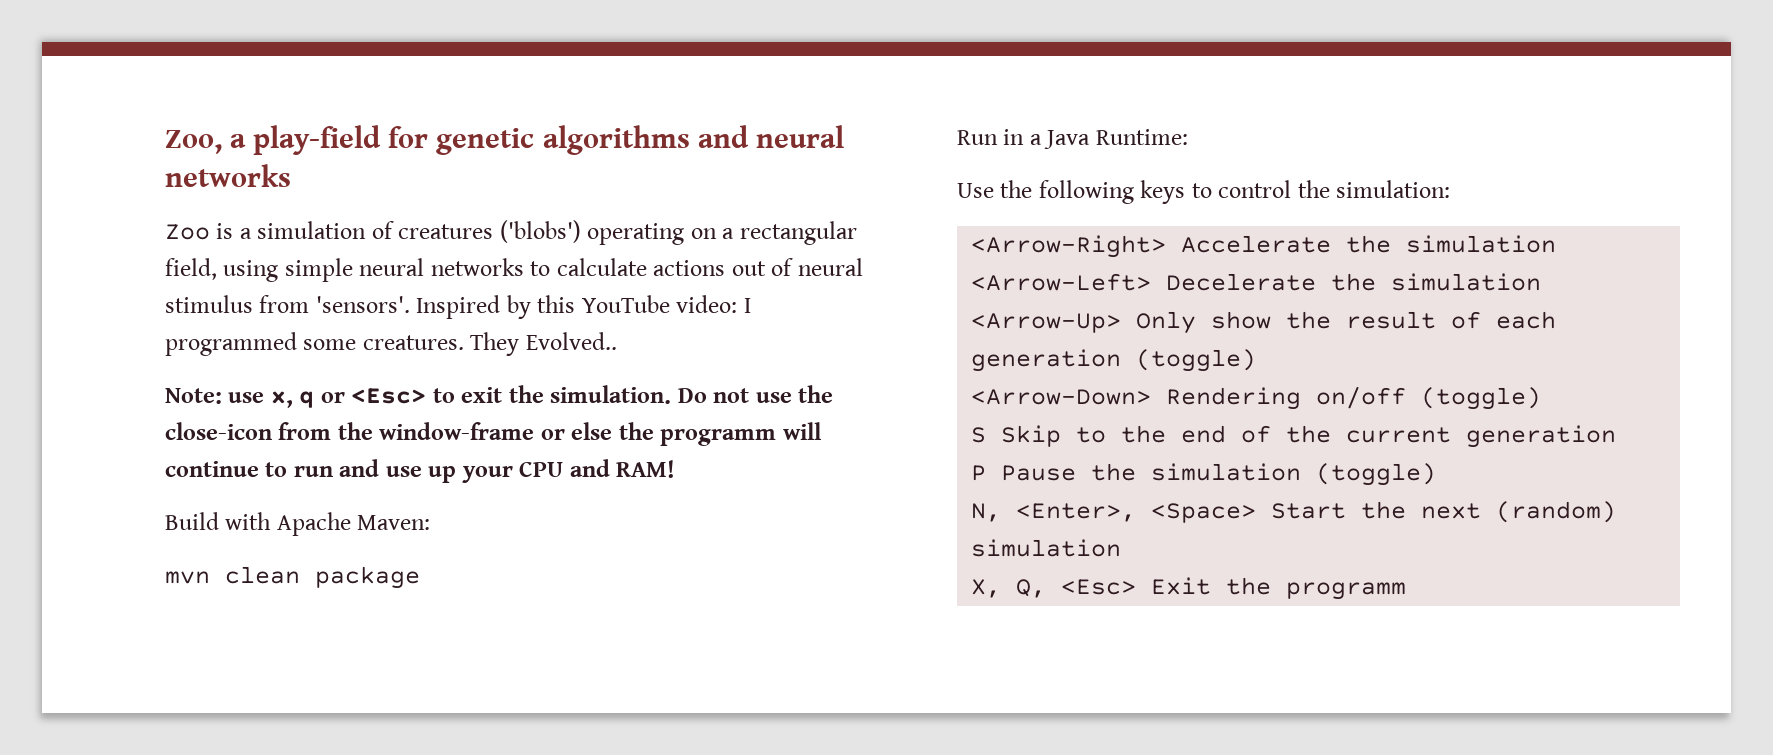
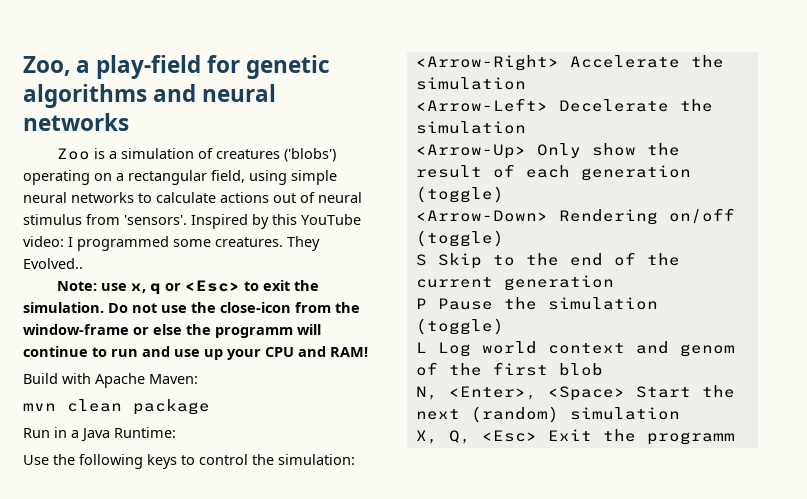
(1437, 474) none -> [415,341,735,357] [415,362,603,376] // L Log world context and genom of the first blob

